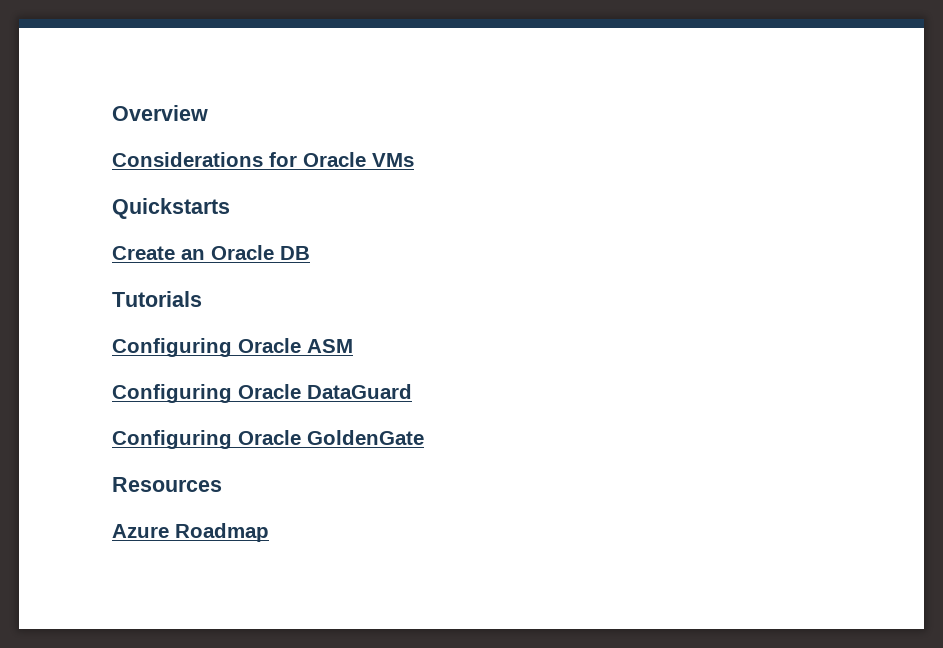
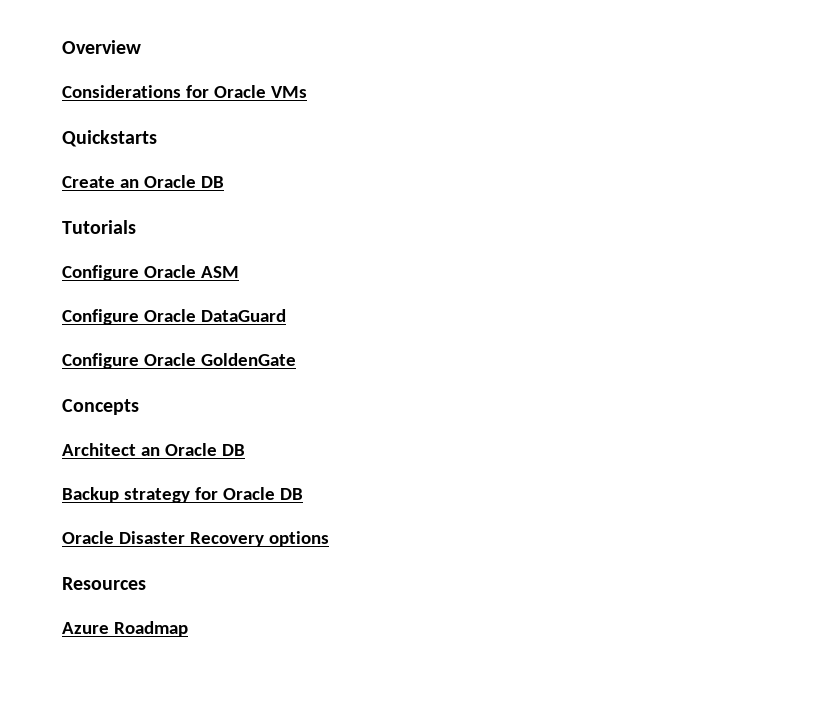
[112,338,232,357] Configuring -> [62,265,139,281] Configure
[112,384,232,403] Configuring -> [62,309,139,325] Configure
[112,430,232,449] Configuring -> [62,353,139,369] Configure
(424, 437) none -> [62,399,139,415] [62,443,245,456] [62,487,303,503] [62,531,329,547] // Concepts // Architect an Oracle DB // Backup strategy for Oracle DB // Oracle Disaster Recovery options

